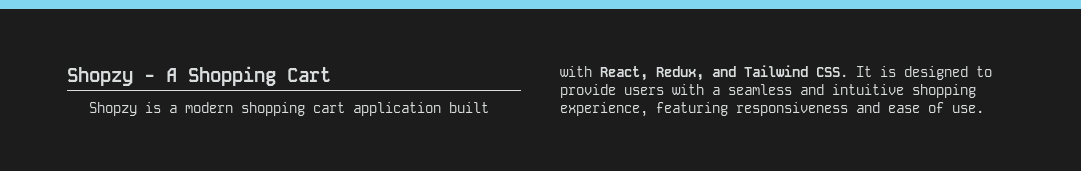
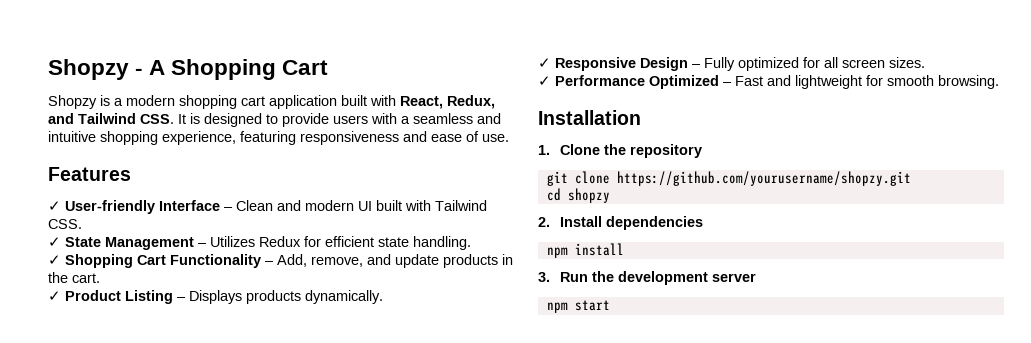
(984, 109) none -> [48,167,131,181] [48,200,487,214] [48,219,82,229] [48,236,471,250] [48,254,513,268] [48,272,100,283] [48,290,383,304] [538,57,925,71] [538,75,999,89] [538,110,641,125] [538,144,703,158] [546,171,911,186] [546,188,610,203] [538,216,704,230] [546,243,624,258] [538,271,757,285] [546,300,610,313] // Features // ✓ User-friendly Interface – Clean and modern UI built with Tailwind CSS. // ✓ State Management – Utilizes Redux for efficient state handling. // ✓ Shopping Cart Functionality – Add, remove, and update products in the cart. // ✓ Product Listing – Displays products dynamically. // ✓ Responsive Design – Fully optimized for all screen sizes. // ✓ Performance Optimized – Fast and lightweight for smooth browsing. // Installation // 1. Clone the repository // git clone https://github.com/yourusername/shopzy.git // cd shopzy // 2. Install dependencies // npm install // 3. Run the development server // npm start

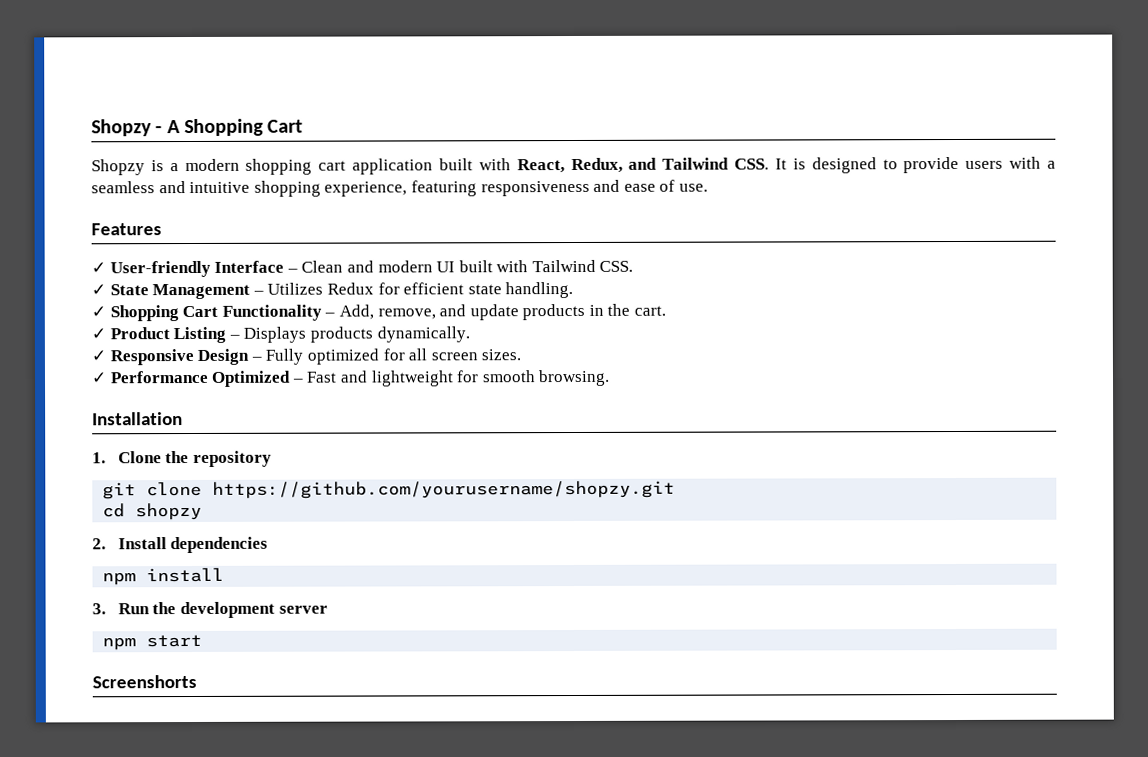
(610, 305) none -> [92,674,197,689] // Screenshorts

